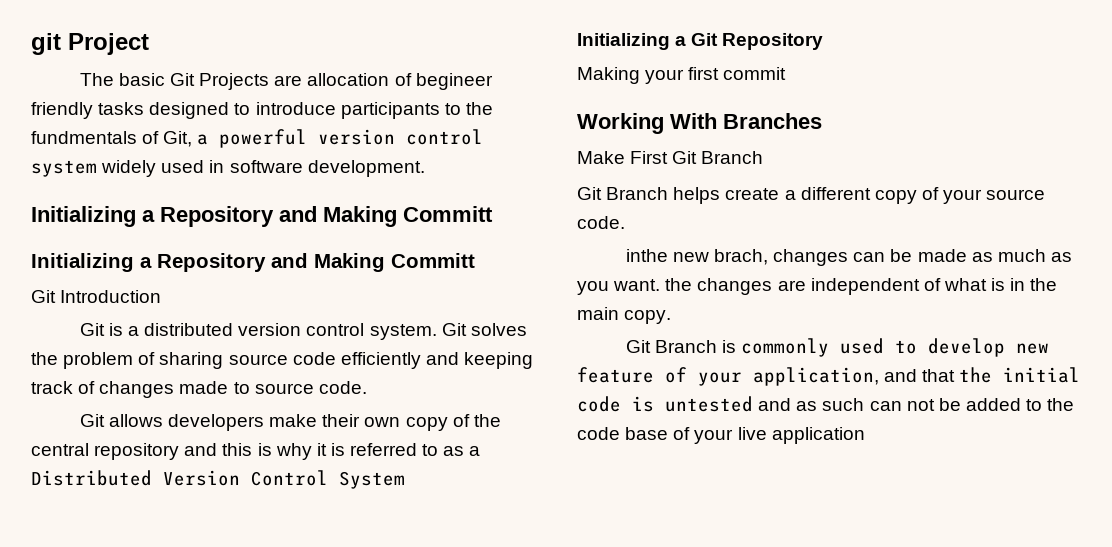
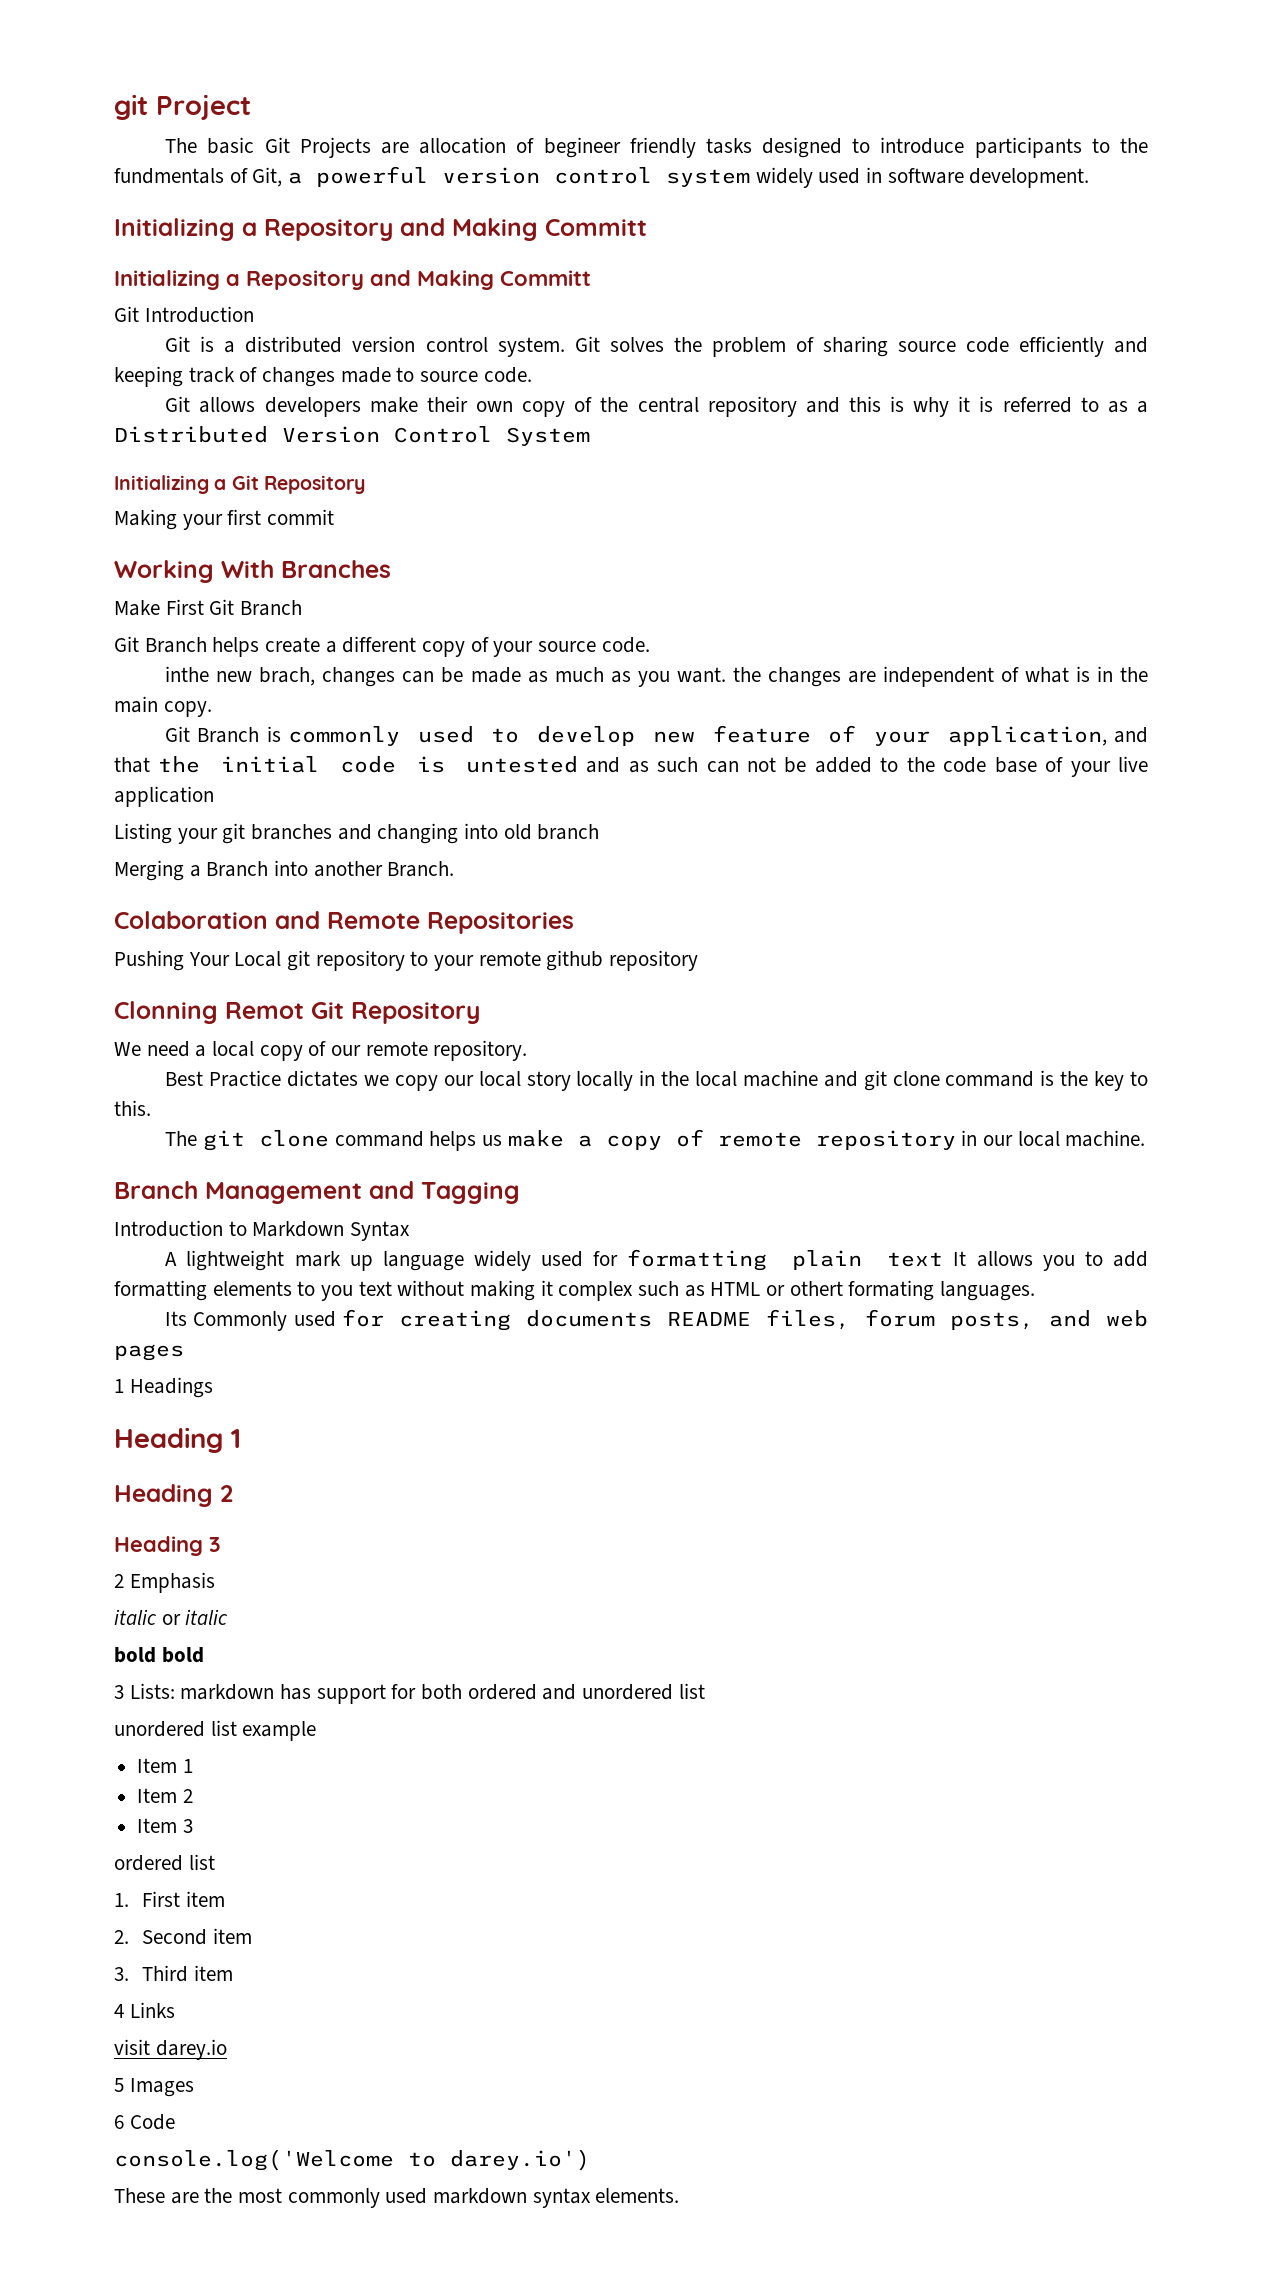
(865, 435) none -> [114,823,600,844] [114,860,455,881] [114,911,574,934] [114,950,699,971] [114,1001,480,1024] [114,1040,528,1061] [165,1070,1148,1091] [114,1100,151,1116] [165,1129,1146,1151] [114,1181,520,1204] [114,1220,411,1241] [165,1249,1149,1271] [114,1280,1036,1301] [165,1309,1148,1331] [114,1344,184,1361] [114,1377,213,1398] [114,1427,241,1453] [114,1484,233,1507] [114,1536,220,1556] [114,1572,215,1593] [114,1609,229,1625] [114,1647,204,1663] [114,1683,705,1704] [114,1720,317,1741] [137,1758,193,1773] [137,1788,193,1803] [137,1818,193,1833] [114,1854,215,1871] [114,1891,225,1907] [114,1928,252,1945] [114,1965,233,1982] [114,2002,175,2018] [114,2039,227,2060] [114,2078,194,2097] [114,2114,175,2130] [114,2149,590,2171] [114,2188,680,2208] // Listing your git branches and changing into old branch // Merging a Branch into another Branch. // Colaboration and Remote Repositories // Pushing Your Local git repository to your remote github repository // Clonning Remot Git Repository // We need a local copy of our remote repository. // Best Practice dictates we copy our local story locally in the local machine and git clone command is the key to this. // The git clone command helps us make a copy of remote repository in our local machine. // Branch Management and Tagging // Introduction to Markdown Syntax // A lightweight mark up language widely used for formatting plain text It allows you to add formatting elements to you text without making it complex such as HTML or othert formating languages. // Its Commonly used for creating documents README files, forum posts, and web pages // 1 Headings // Heading 1 // Heading 2 // Heading 3 // 2 Emphasis // italic or italic // bold bold // 3 Lists: markdown has support for both ordered and unordered list // unordered list example // Item 1 // Item 2 // Item 3 // ordered list // 1. First item // 2. Second item // 3. Third item // 4 Links // visit darey.io // 5 Images // 6 Code // console.log('Welcome to darey.io') // These are the most commonly used markdown syntax elements.

